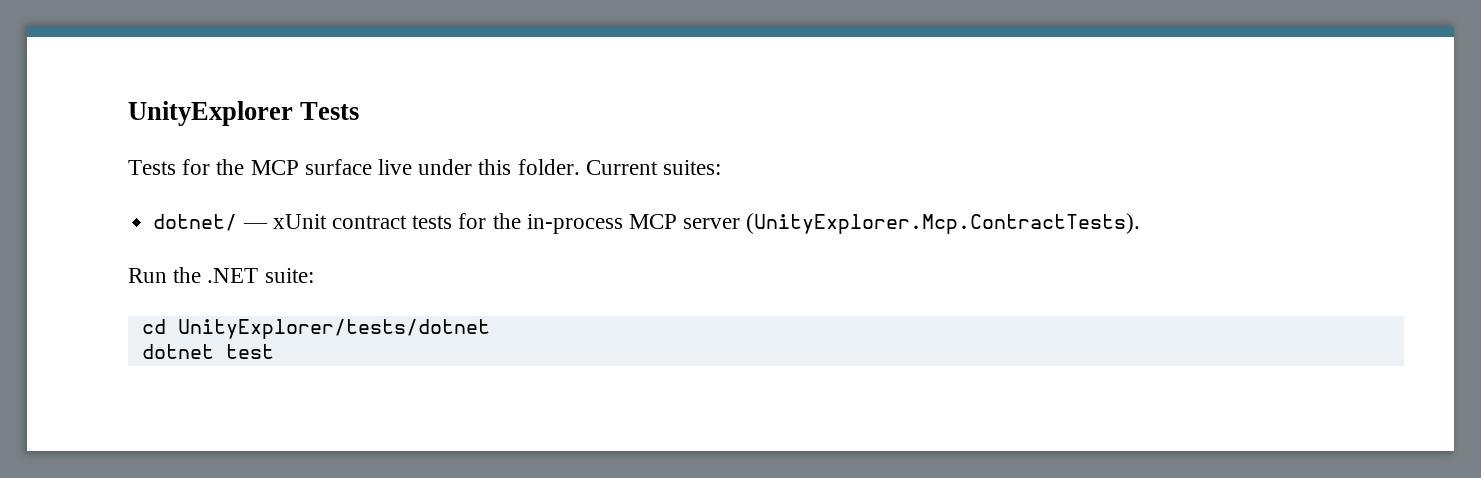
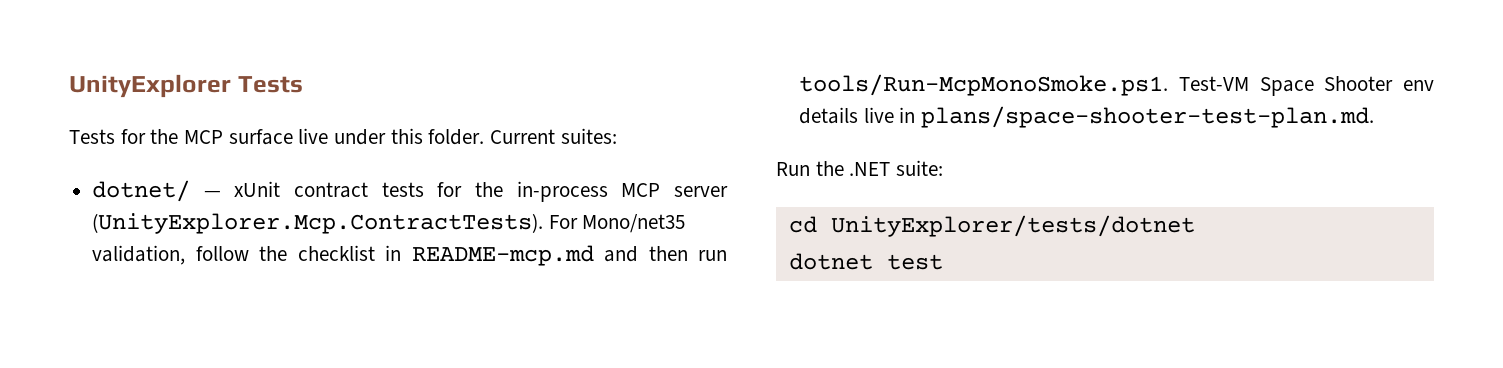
(1141, 223) none -> [548,214,686,233] [92,245,727,266] [799,74,1434,96] [799,106,1375,128] For Mono/net35 validation, follow the checklist in README-mcp.md and then run tools/Run-McpMonoSmoke.ps1. Test‑VM Space Shooter env details live in plans/space-shooter-test-plan.md.

